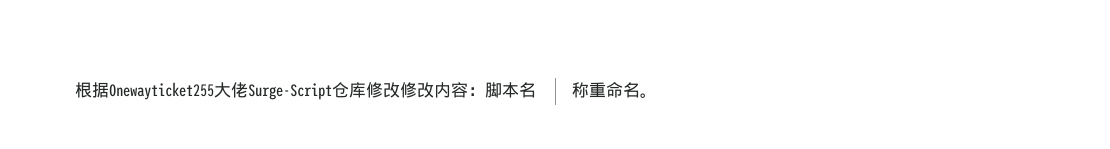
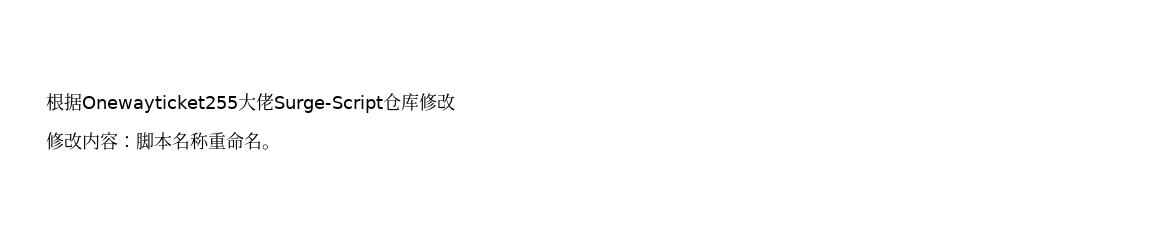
(400, 90) none -> (455, 102) //

